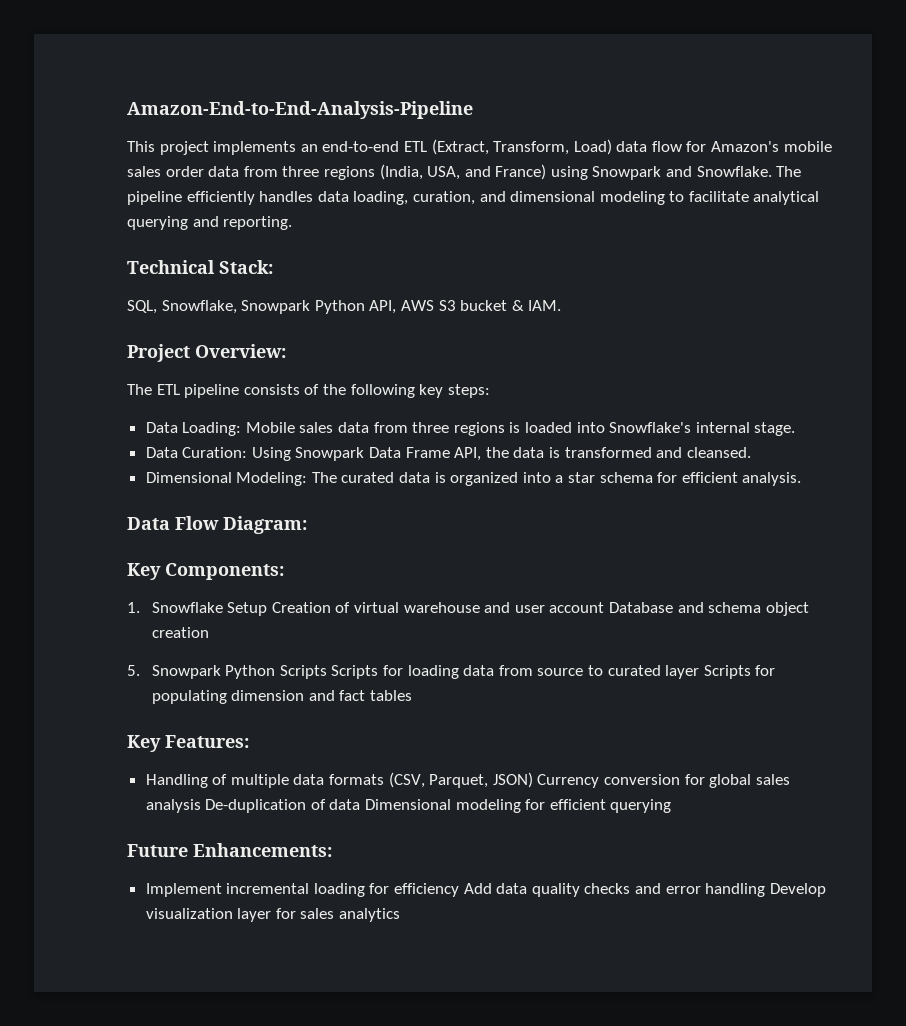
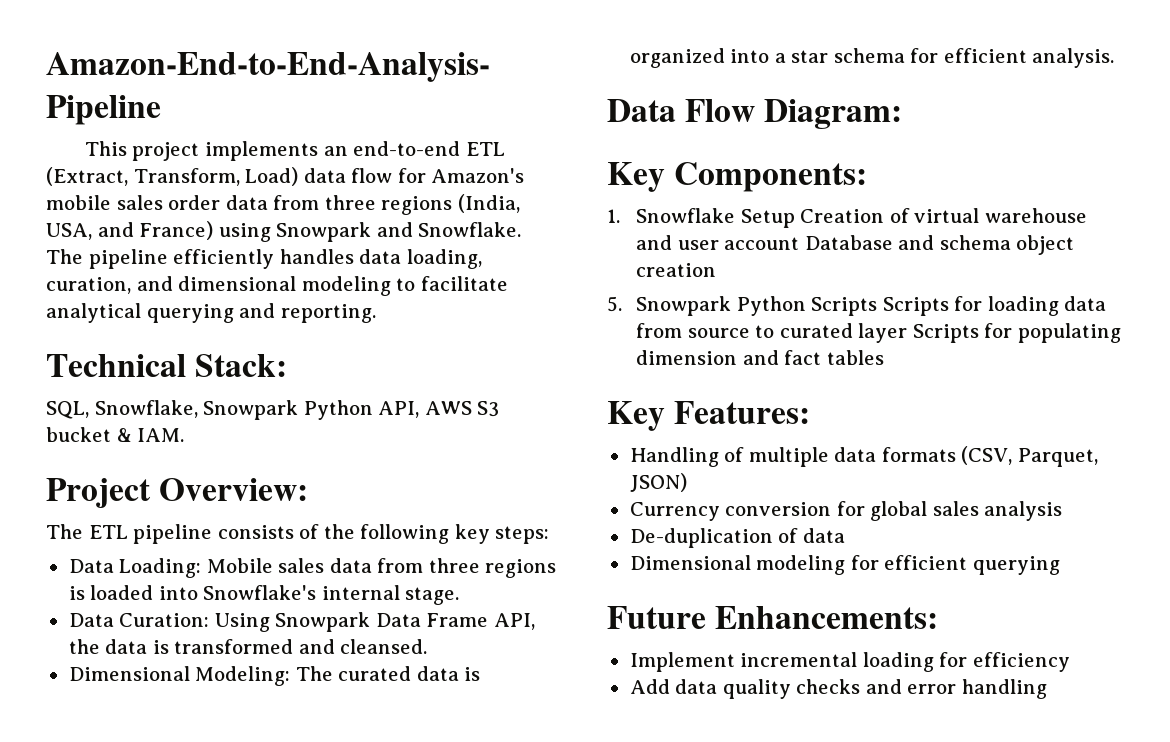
(533, 780) none -> (687, 482) //
(201, 806) none -> (1063, 511) //
(361, 804) none -> (845, 535) //
(460, 890) none -> (1070, 662) //
[769,883,826,897] [145,908,401,922] Develop visualization layer for sales analytics -> (1047, 689) none

